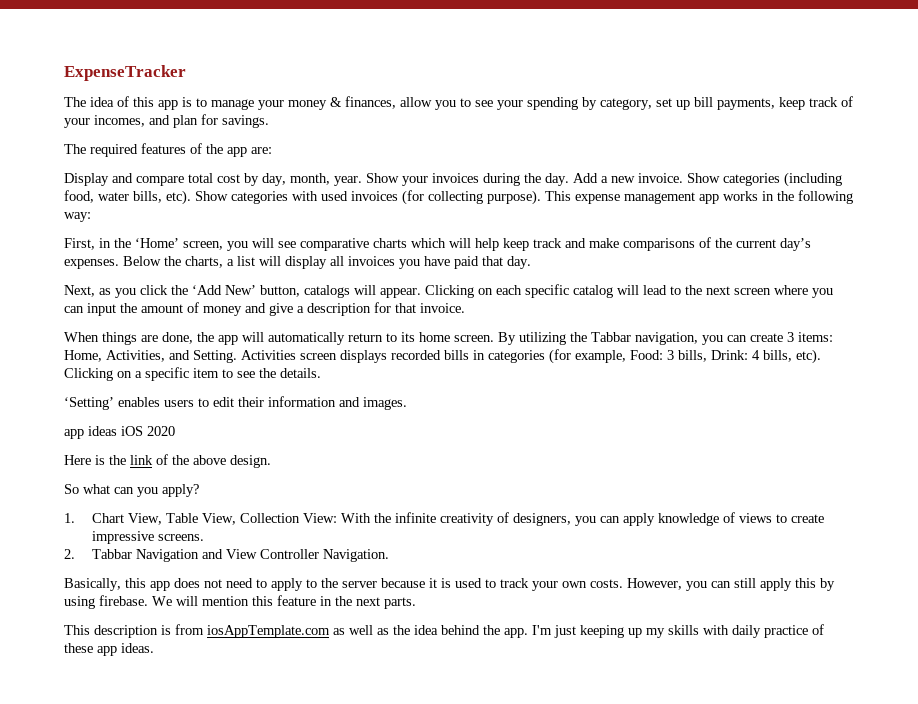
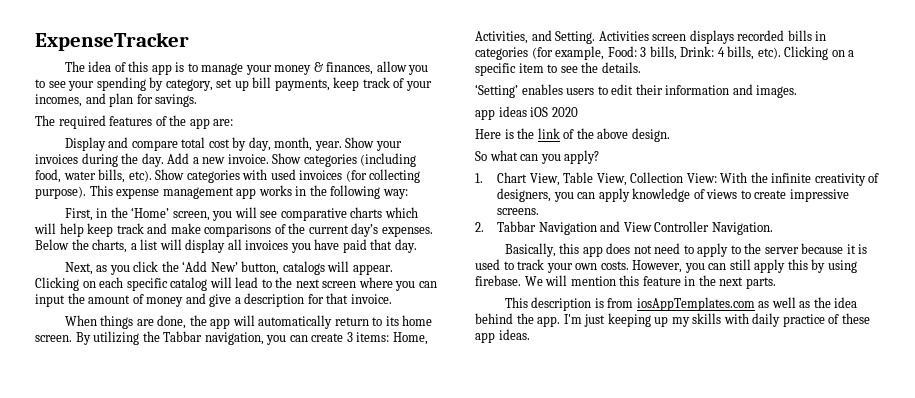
[207,625,330,638] iosAppTemplate.com -> [636,297,755,311] iosAppTemplates.com

